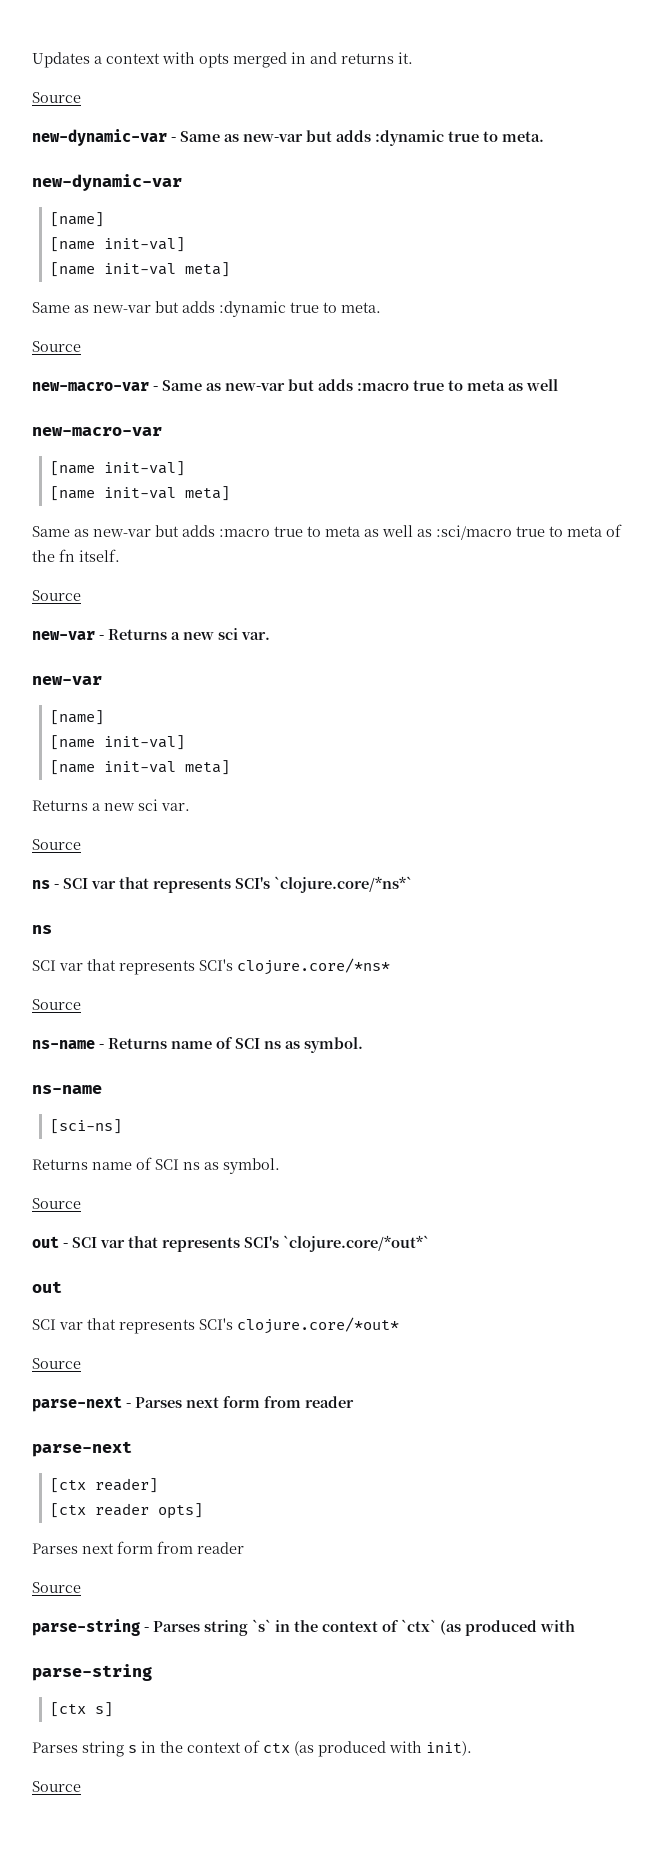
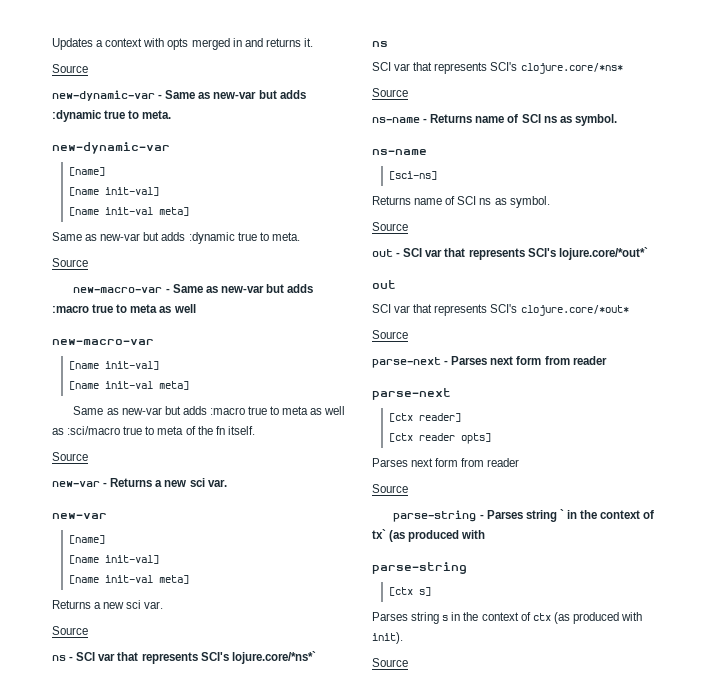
[274,876,412,893] `clojure.core/*ns*` -> [231,651,316,664] lojure.core/*ns*`
[283,1235,429,1252] `clojure.core/*out*` -> [558,247,648,260] lojure.core/*out*`
[252,1619,436,1632] `s` in the context of `ctx` -> [559,509,655,519] [372,529,386,539] ` in the context of tx`

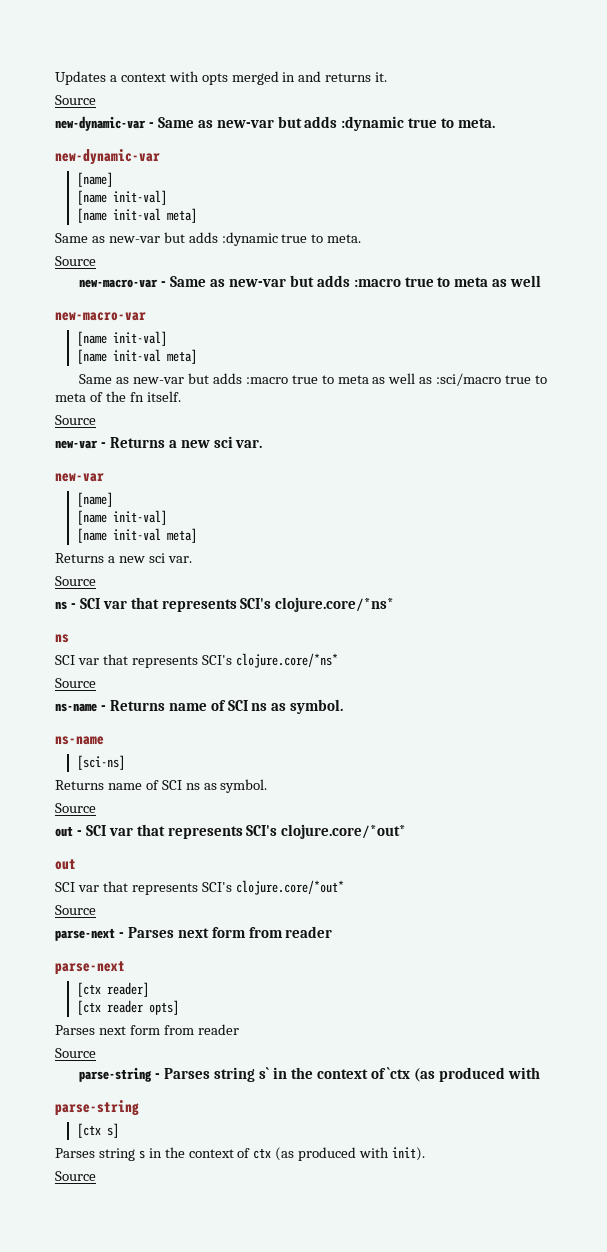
[231,651,316,664] lojure.core/*ns*` -> [275,597,395,612] clojure.core/*ns*
[558,247,648,260] lojure.core/*out*` -> [281,824,407,839] clojure.core/*out*
[559,509,655,519] [372,529,386,539] ` in the context of tx` -> [258,1067,411,1079] s` in the context of `ctx

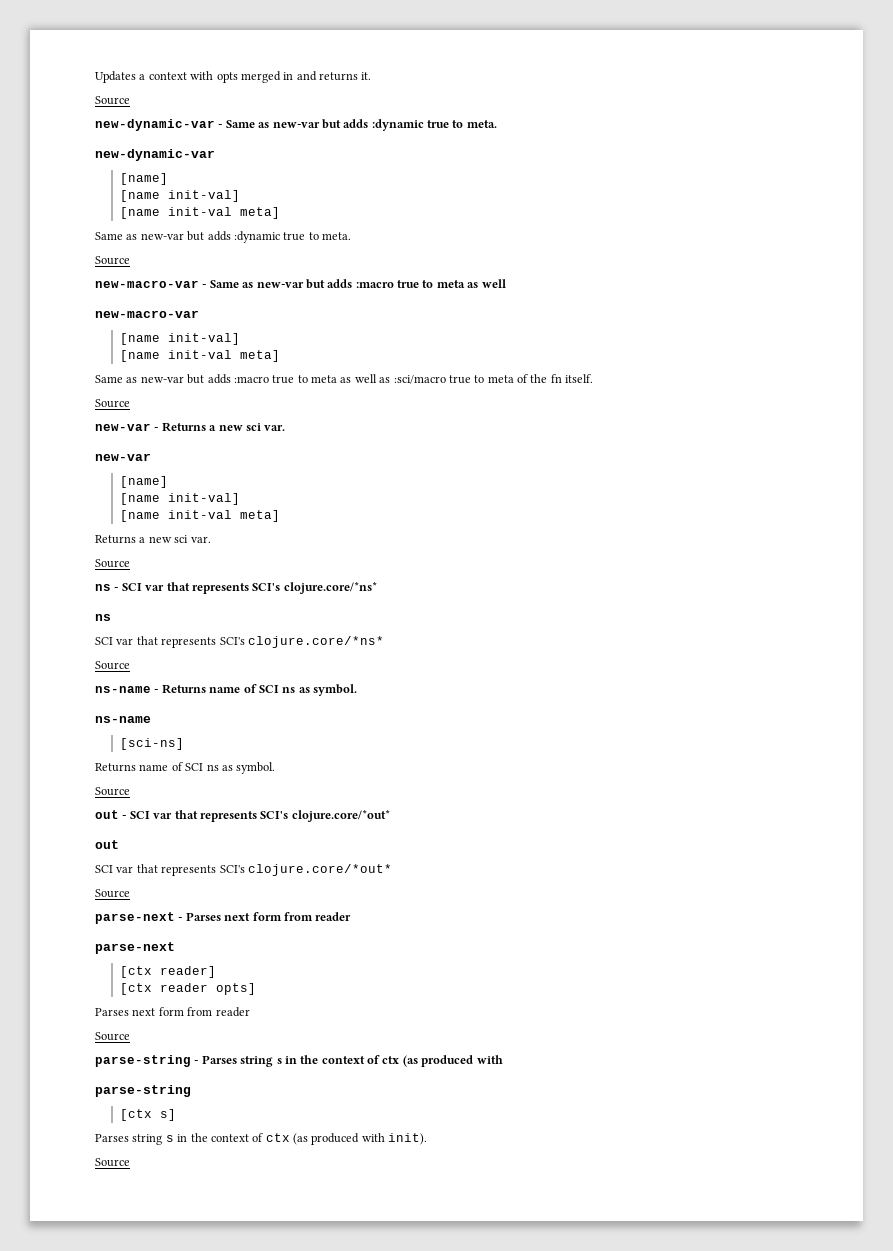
[258,1067,411,1079] s` in the context of `ctx -> [276,1055,400,1064] s in the context of ctx

